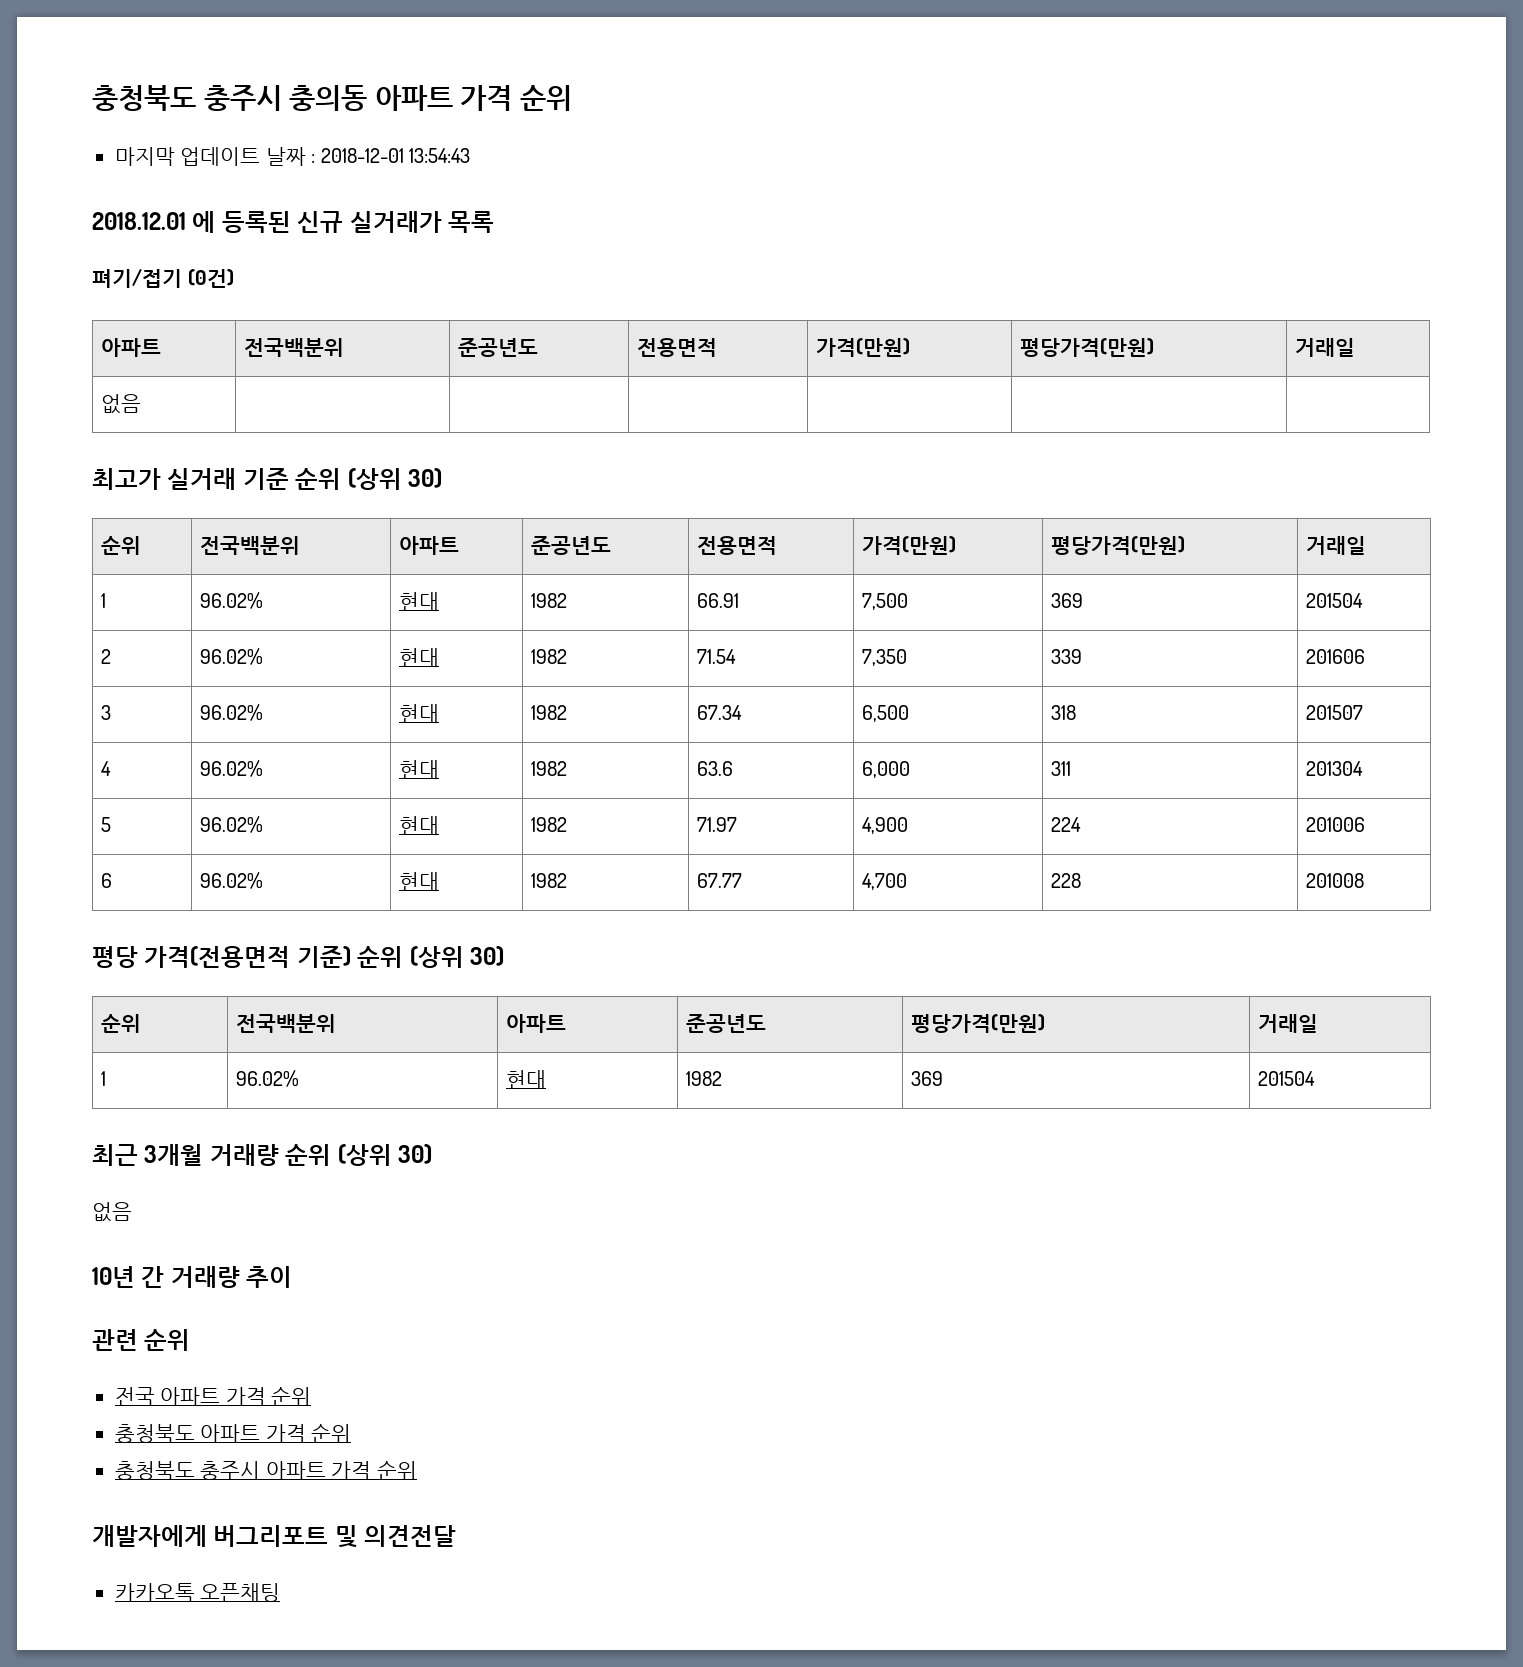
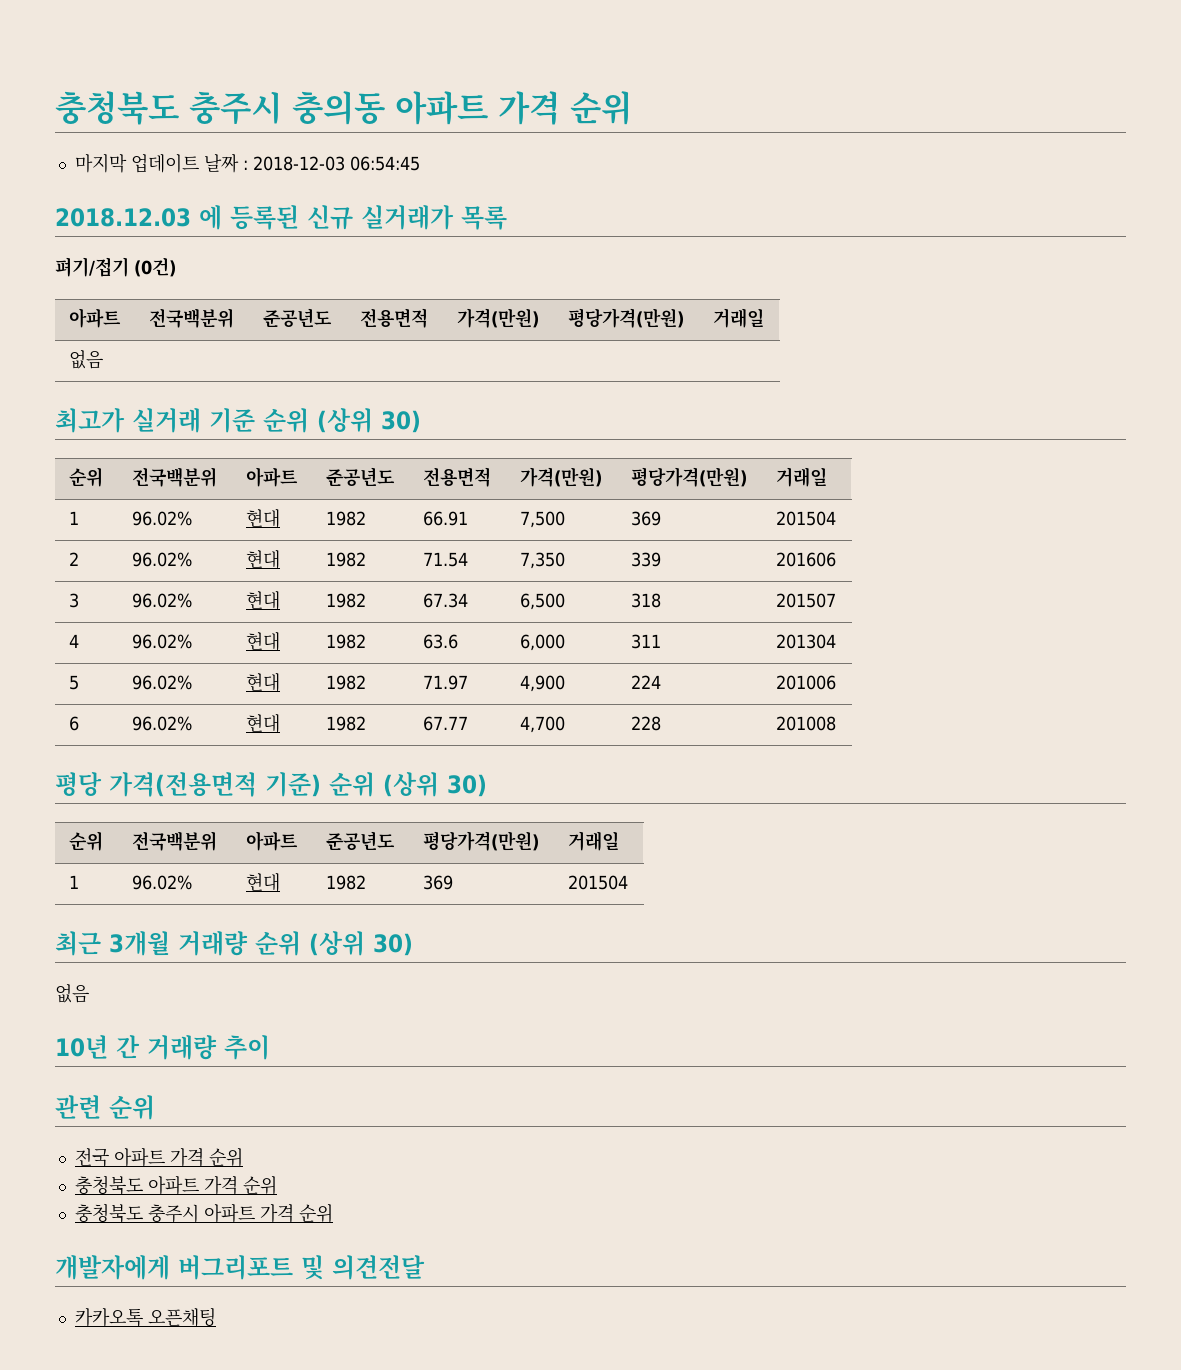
[320,148,471,163] [92,212,186,230] 2018-12-01 13:54:43 // 2018.12.01 -> [252,156,420,171] [55,208,191,227] 2018-12-03 06:54:45 // 2018.12.03

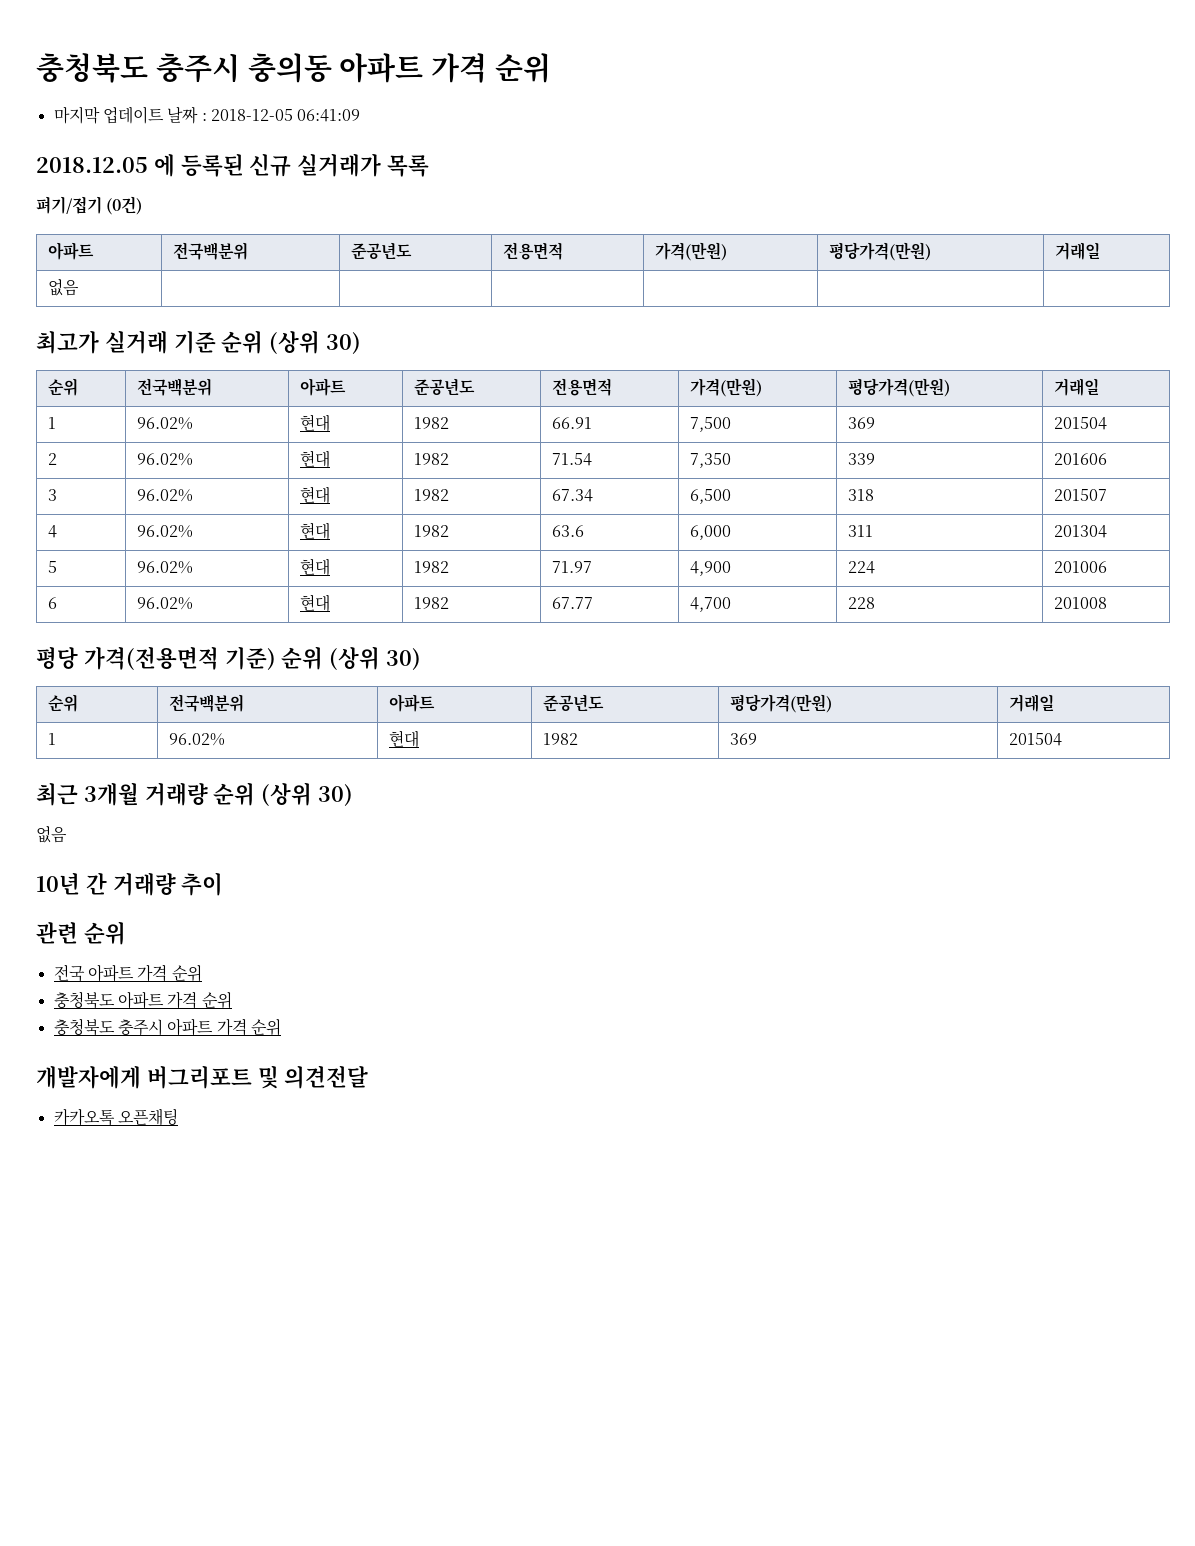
[252,156,420,171] [55,208,191,227] 2018-12-03 06:54:45 // 2018.12.03 -> [210,109,361,122] [36,157,148,173] 2018-12-05 06:41:09 // 2018.12.05

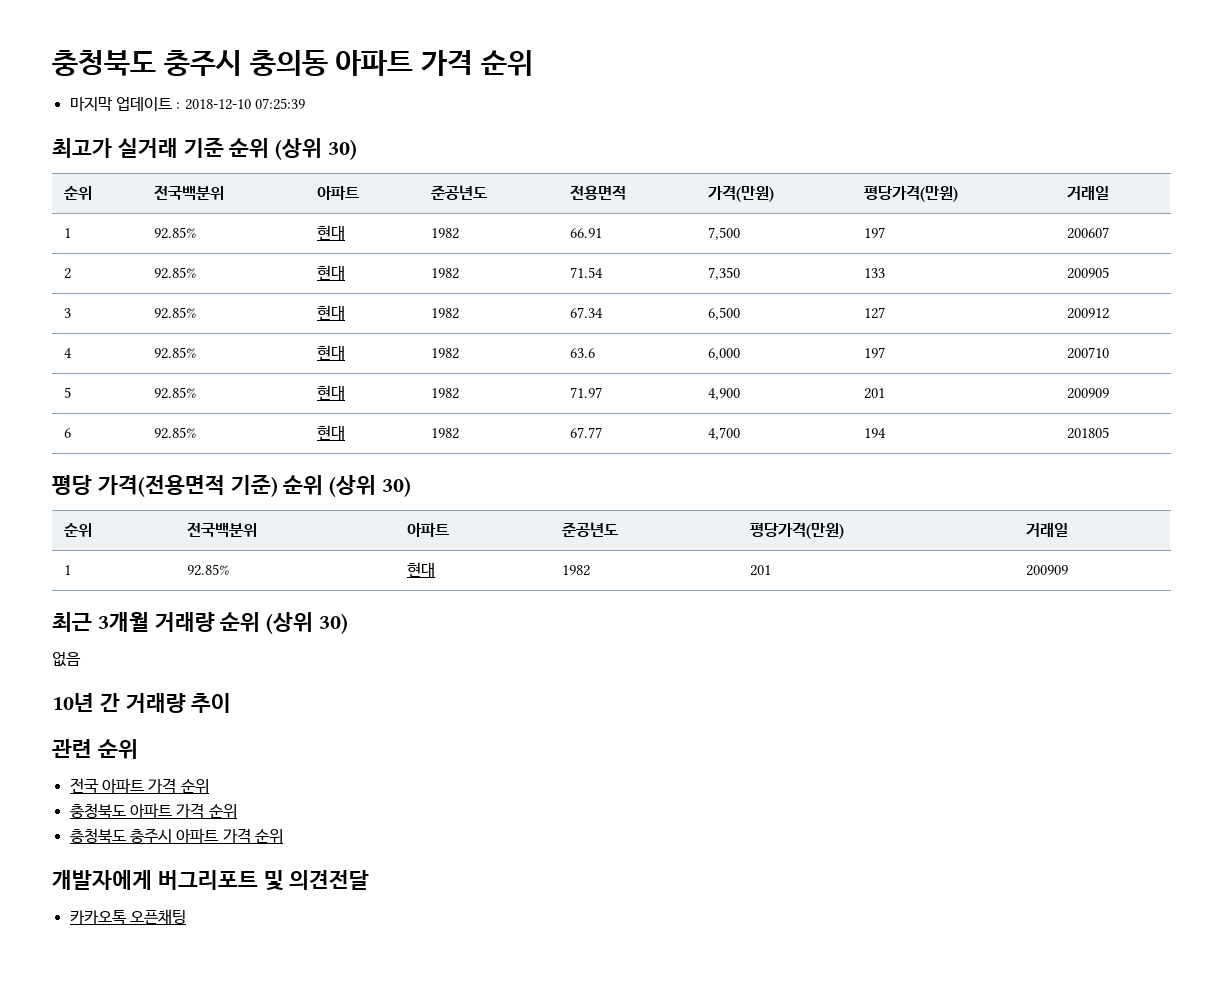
[167,106,361,124] [36,153,430,177] [36,196,143,215] [48,242,95,260] [173,242,249,260] [351,242,413,259] [503,242,564,260] [655,242,728,261] [829,242,932,261] [1055,242,1101,260] [48,279,80,296] 날짜 : 2018-12-05 06:41:09 // 2018.12.05 에 등록된 신규 실거래가 목록 // 펴기/접기 (0건) // 아파트 | 전국백분위 | 준공년도 | 전용면적 | 가격(만원) | 평당가격(만원) | 거래일 // 없음 | | | | | | -> [176,98,305,110] : 2018-12-10 07:25:39
[137,417,194,430] 96.02% -> [154,227,197,239] 92.85%
[848,417,876,429] [1054,417,1108,430] 369 | 201504 -> [864,227,886,238] [1067,227,1110,239] 197 | 200607
[137,453,194,466] 96.02% -> [154,267,197,279] 92.85%
[848,453,876,465] [1054,453,1108,465] 339 | 201606 -> [864,268,886,278] [1067,267,1110,279] 133 | 200905
[137,489,194,502] 96.02% -> [154,307,197,319] 92.85%
[848,489,875,501] [1054,489,1108,501] 318 | 201507 -> [864,307,886,319] [1067,308,1110,319] 127 | 200912
[137,525,194,538] 96.02% -> [154,347,197,359] 92.85%
[848,525,874,537] [1054,525,1108,538] 311 | 201304 -> [864,347,886,358] [1067,347,1110,359] 197 | 200710
[137,561,194,574] 96.02% -> [154,387,197,399] 92.85%
[848,561,876,574] [1054,561,1108,573] 224 | 201006 -> [864,388,886,399] [1067,388,1110,399] 201 | 200909
[137,597,194,610] 96.02% -> [154,427,197,439] 92.85%
[848,597,876,609] [1054,597,1108,609] 228 | 201008 -> [864,428,887,438] [1067,427,1110,439] 194 | 201805
[169,733,226,746] [389,730,420,748] [543,733,579,745] [730,733,758,745] [1009,733,1063,746] 96.02% | 현대 | 1982 | 369 | 201504 -> [187,564,230,576] [407,562,436,577] [562,565,591,576] [750,565,772,576] [1026,565,1069,576] 92.85% | 현대 | 1982 | 201 | 200909

